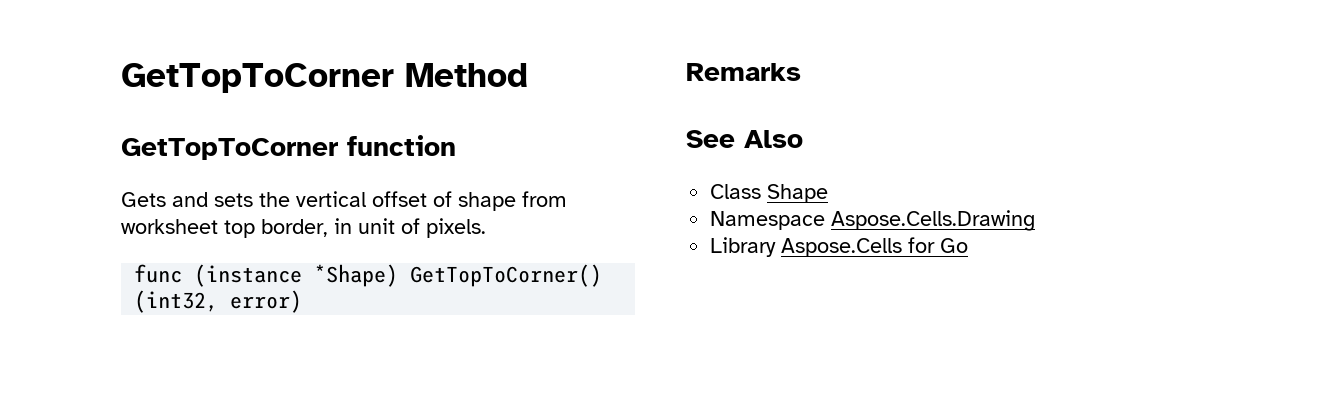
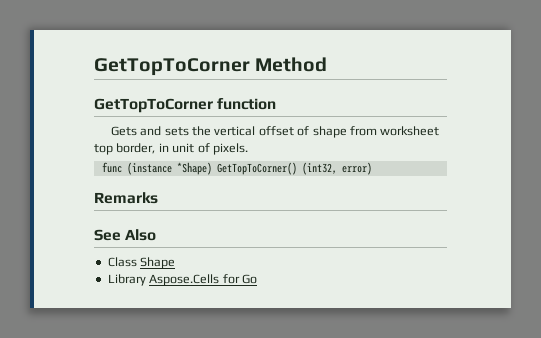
[710,210,1036,231] // Namespace Aspose.Cells.Drawing -> (176, 263) none

